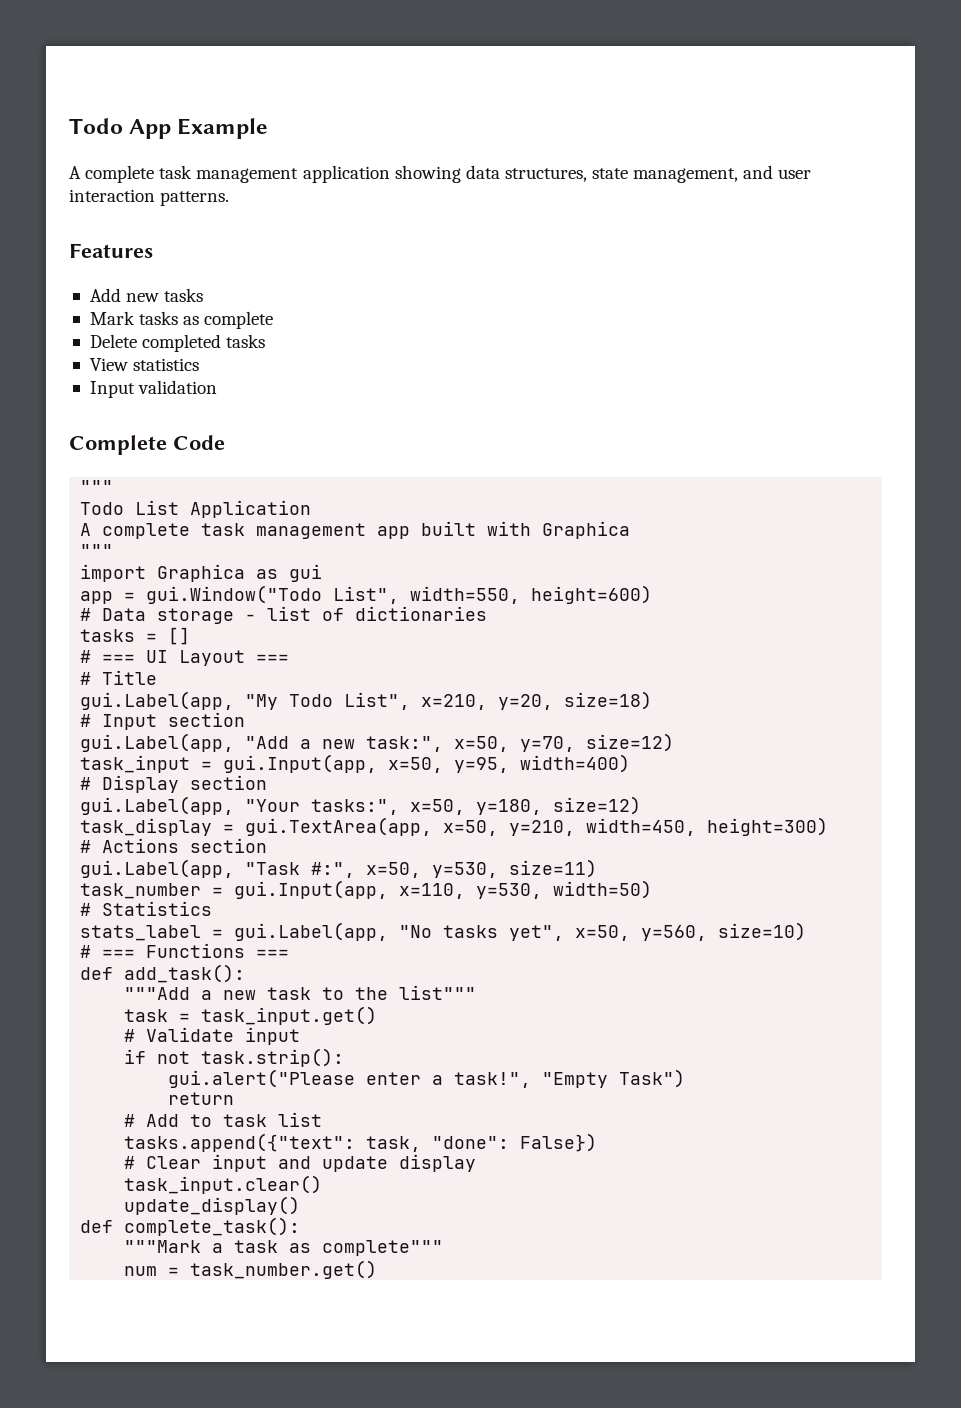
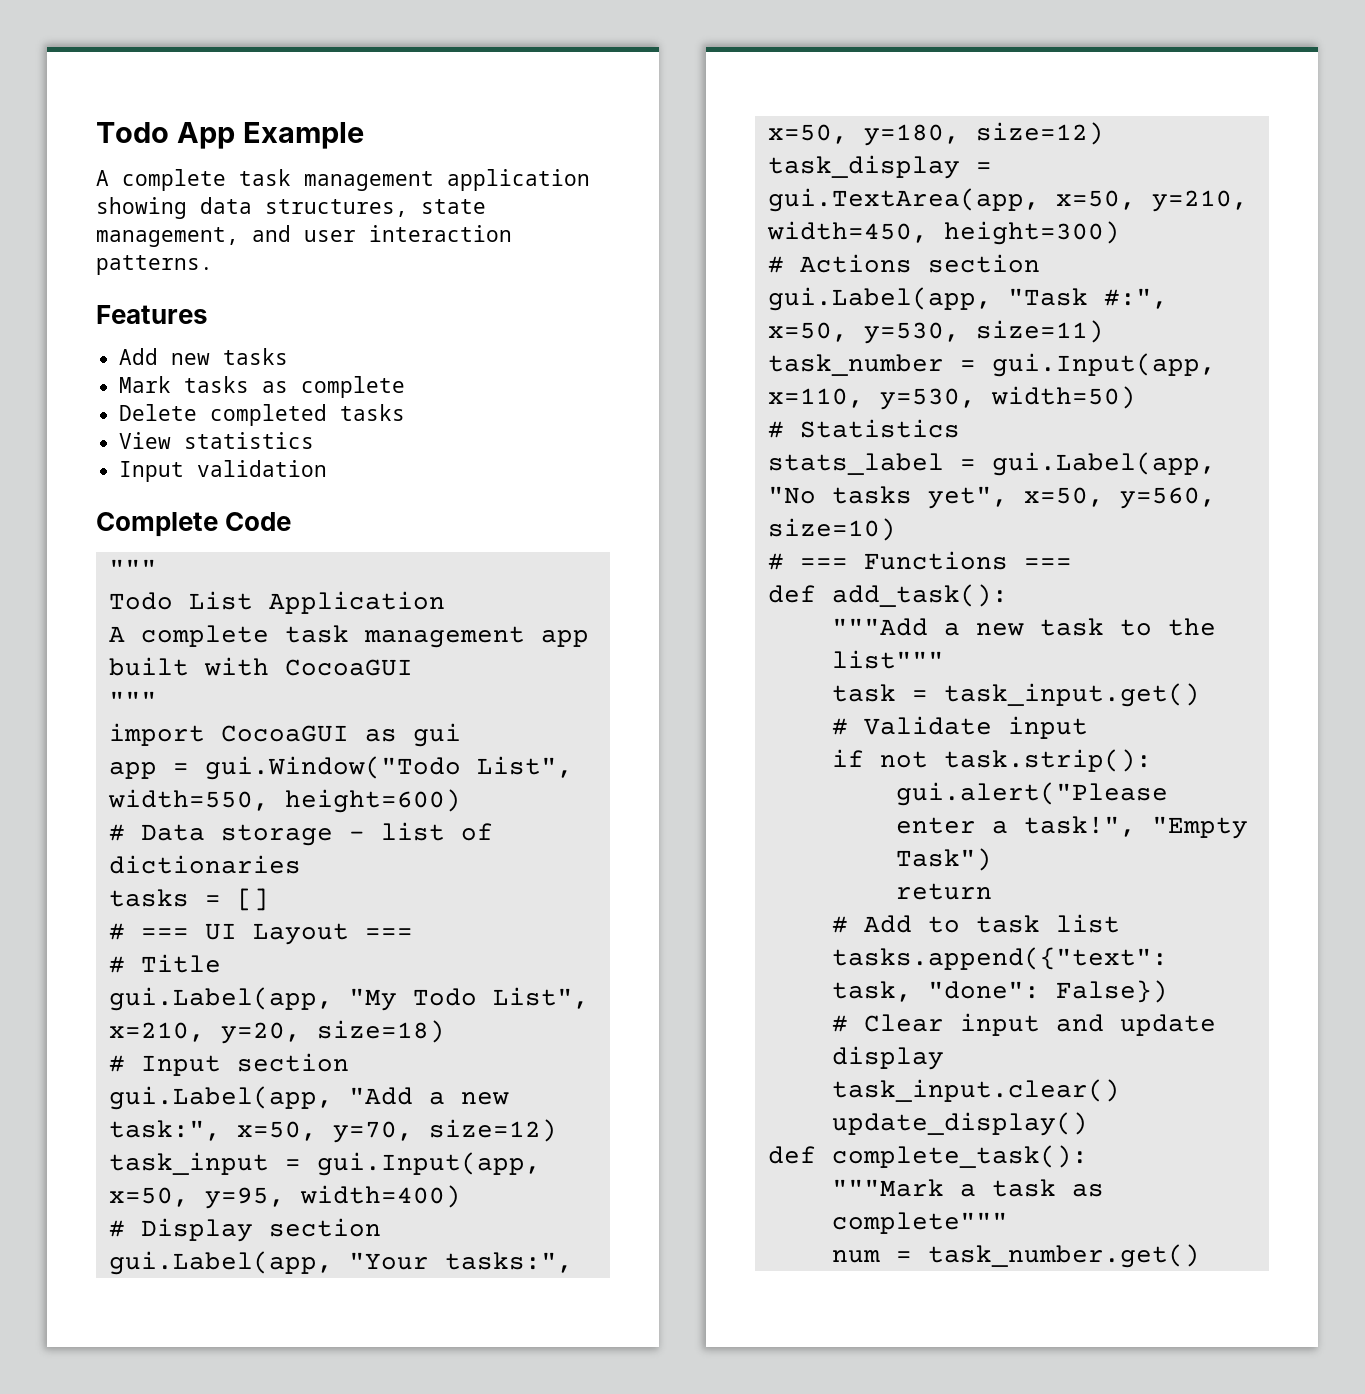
[542,521,631,539] Graphica -> [284,659,413,676] CocoaGUI
[157,564,246,582] Graphica -> [220,725,349,742] CocoaGUI

